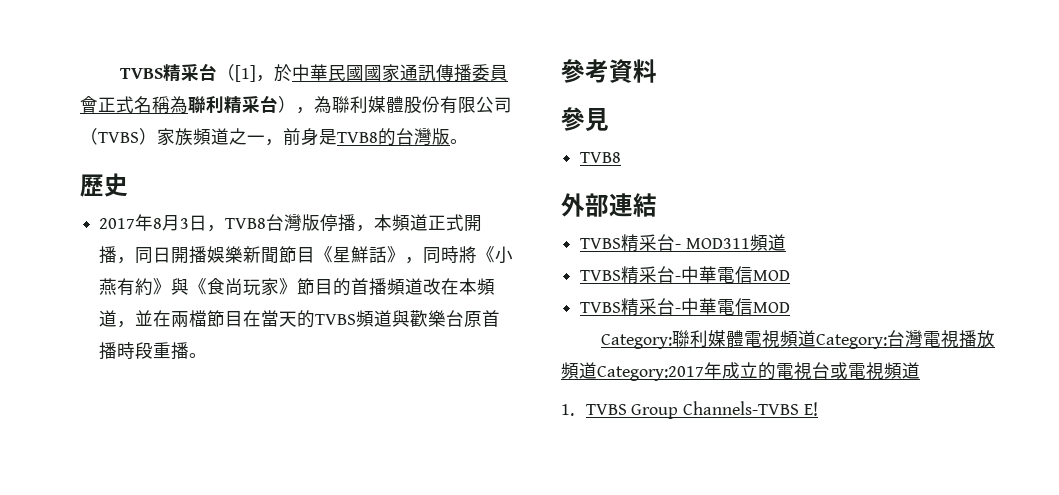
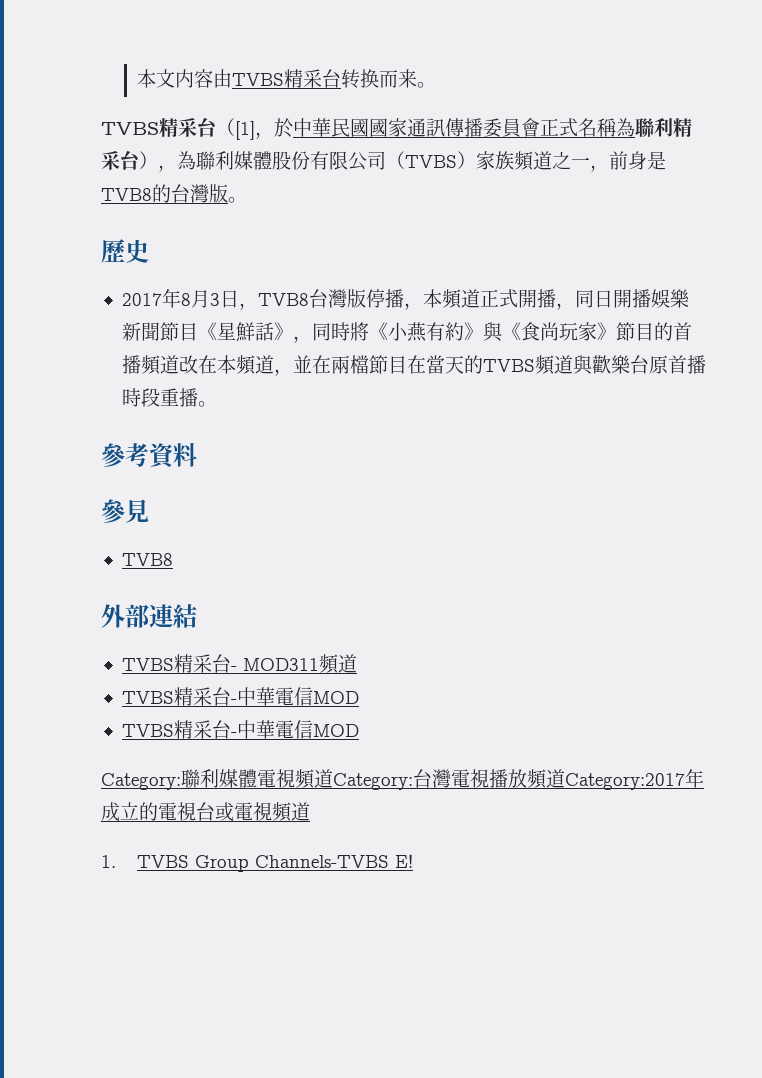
(120, 73) none -> [137,69,437,89] 本文内容由TVBS精采台转换而来。 //

